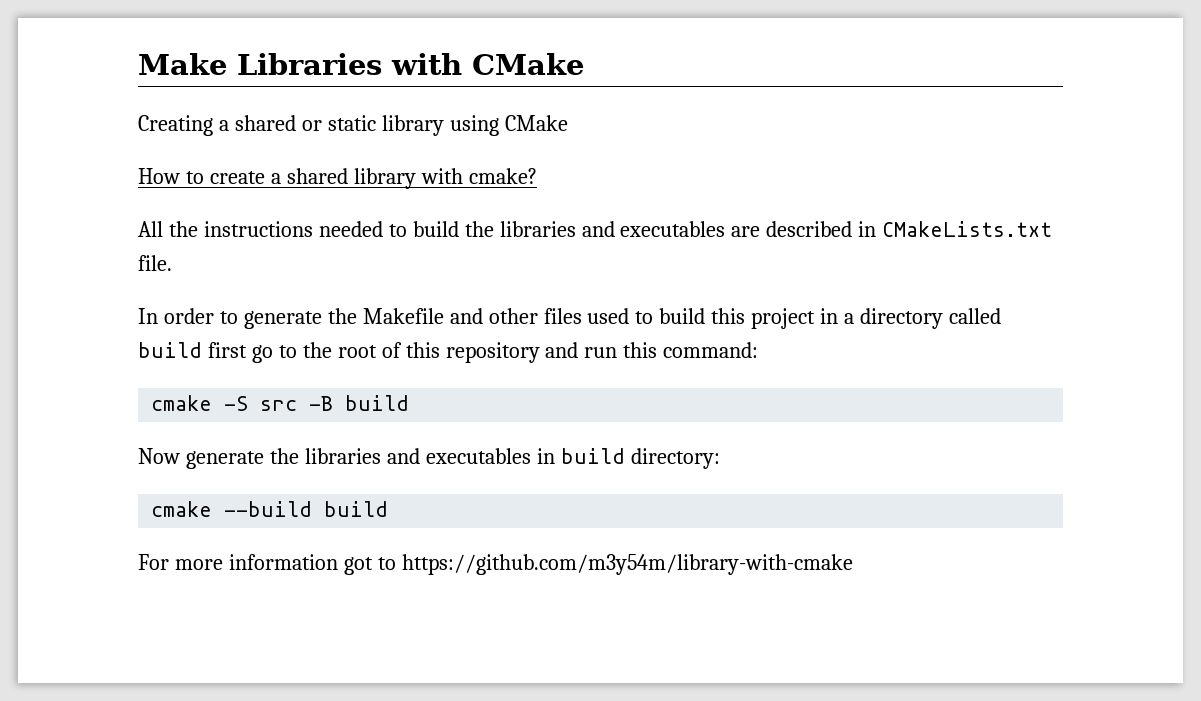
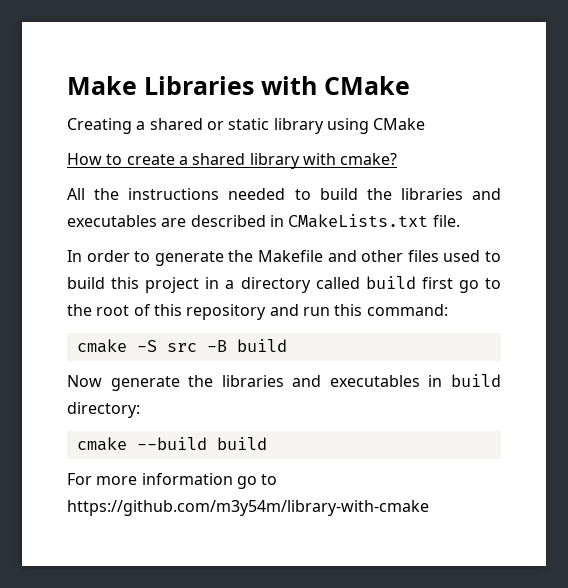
[343,557,373,575] got -> [236,476,257,489] go

